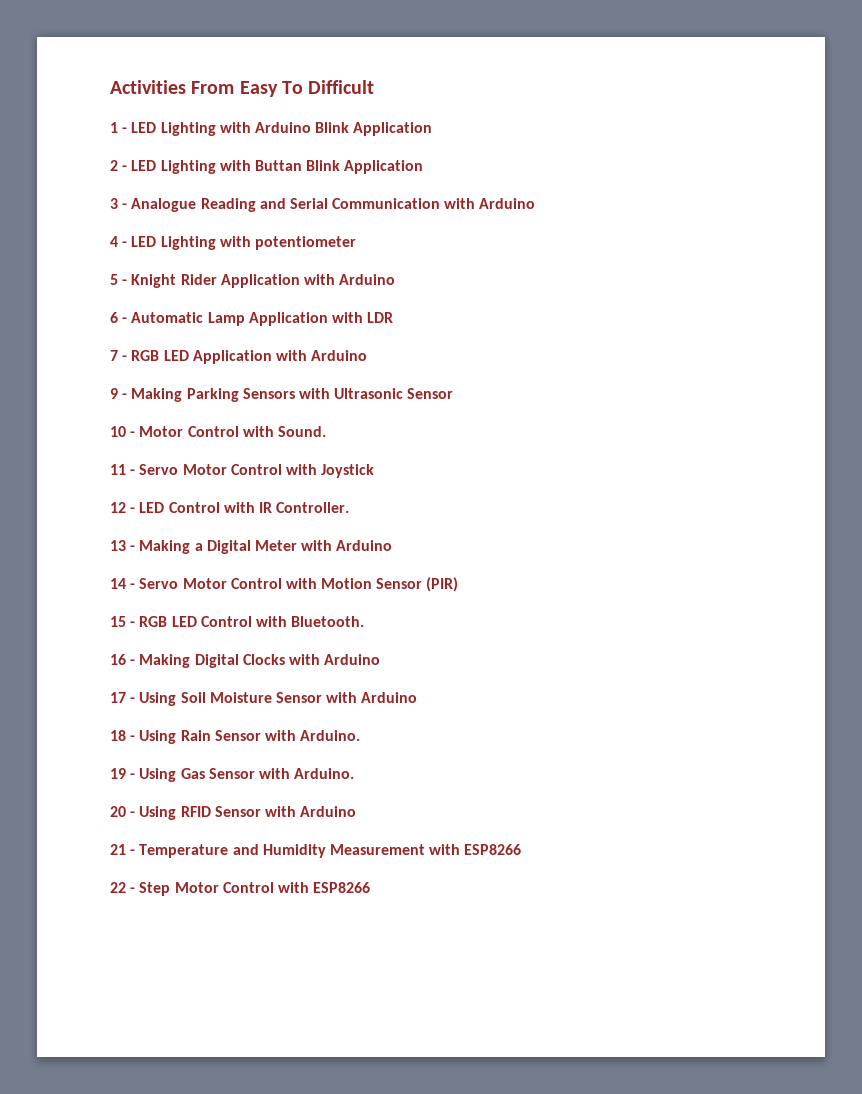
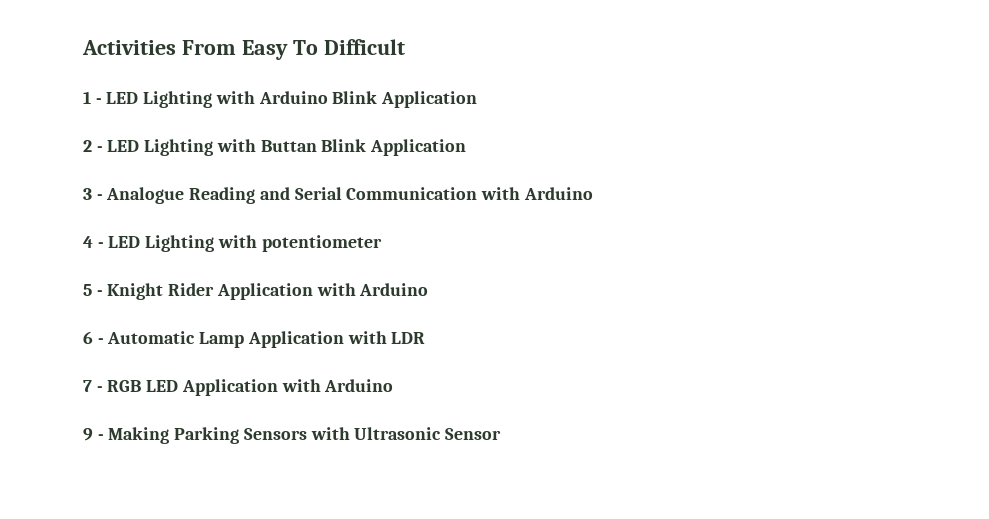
[110,426,326,437] [110,464,375,478] [110,502,350,513] [110,540,393,554] [110,577,459,592] [110,616,365,627] [110,654,381,668] [110,692,418,706] [110,730,361,744] [110,768,355,782] [110,806,357,820] [110,844,522,858] [110,882,371,896] // 10 - Motor Control with Sound. // 11 - Servo Motor Control with Joystick // 12 - LED Control with IR Controller. // 13 - Making a Digital Meter with Arduino // 14 - Servo Motor Control with Motion Sensor (PIR) // 15 - RGB LED Control with Bluetooth. // 16 - Making Digital Clocks with Arduino // 17 - Using Soil Moisture Sensor with Arduino // 18 - Using Rain Sensor with Arduino. // 19 - Using Gas Sensor with Arduino. // 20 - Using RFID Sensor with Arduino // 21 - Temperature and Humidity Measurement with ESP8266 // 22 - Step Motor Control with ESP8266 -> (502, 434) none

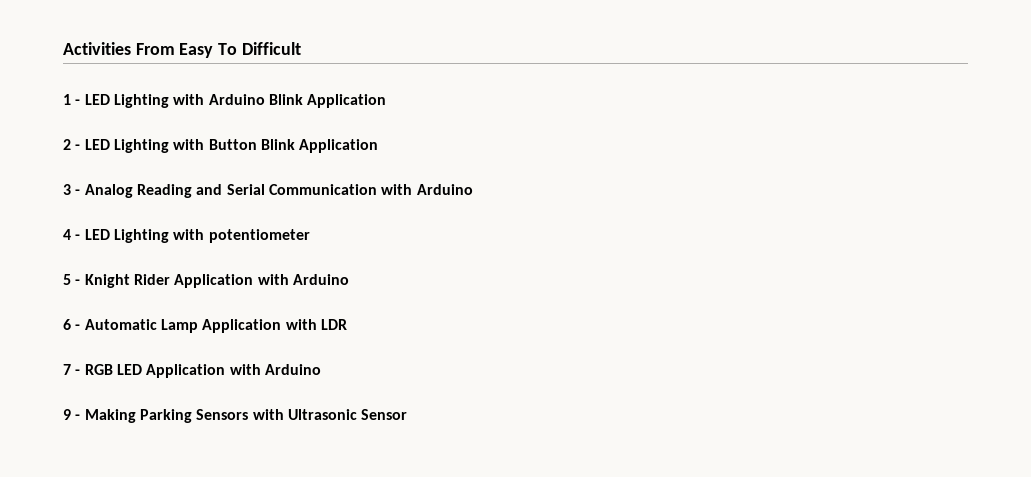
[260,140,317,152] Buttan -> [208,139,257,150] Button
[106,187,185,204] Analogue -> [84,184,133,198] Analog

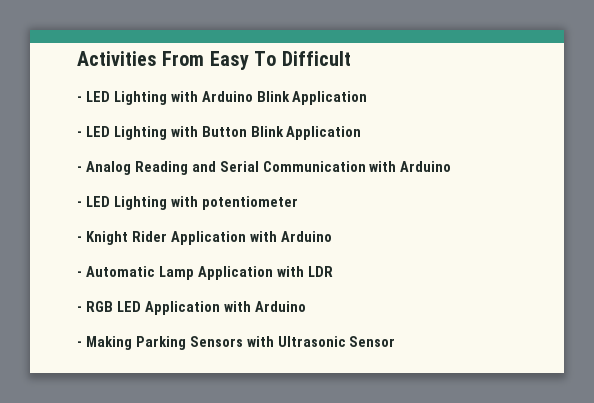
[63,94,71,105] 1 -> (351, 58) none
[63,139,71,150] 2 -> (368, 98) none
[63,184,71,195] 3 -> (362, 133) none
[63,229,71,240] 4 -> (452, 166) none
[63,274,71,285] 5 -> (298, 203) none
[63,319,71,330] 6 -> (332, 236) none
[63,364,71,375] 7 -> (333, 271) none
[63,409,71,420] 9 -> (306, 306) none

